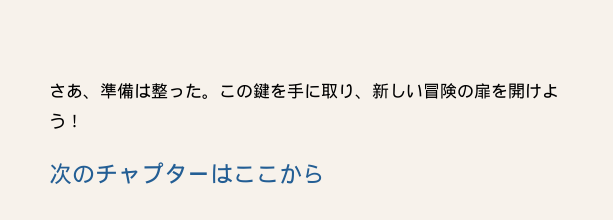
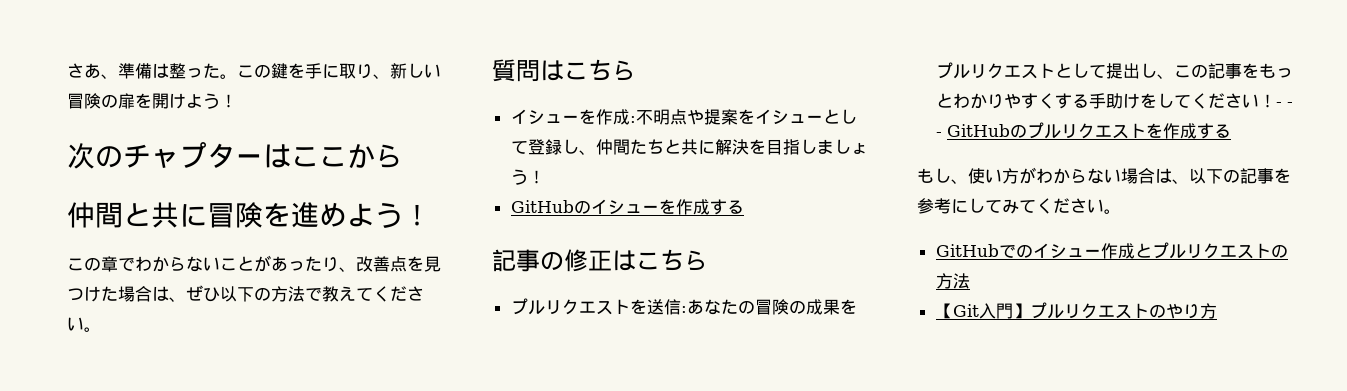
(325, 173) none -> [67,202,431,228] [67,255,441,272] [67,285,424,302] [67,317,101,332] [492,59,636,82] [510,109,857,125] [510,139,868,155] [510,169,545,185] [510,199,744,215] [492,249,708,272] [510,298,857,315] [935,62,1293,79] [935,93,1293,109] [935,122,1231,139] [917,167,1291,184] [917,198,1121,214] [935,242,1288,259] [935,273,970,289] [935,302,1217,319] // 仲間と共に冒険を進めよう！ // この章でわからないことがあったり、改善点を見つけた場合は、ぜひ以下の方法で教えてください。 // 質問はこちら // イシューを作成:不明点や提案をイシューとして登録し、仲間たちと共に解決を目指しましょう！ // GitHubのイシューを作成する // 記事の修正はこちら // プルリクエストを送信:あなたの冒険の成果をプルリクエストとして提出し、この記事をもっとわかりやすくする手助けをしてください！- - - GitHubのプルリクエストを作成する // もし、使い方がわからない場合は、以下の記事を参考にしてみてください。 // GitHubでのイシュー作成とプルリクエストの方法 // 【Git入門】プルリクエストのやり方

